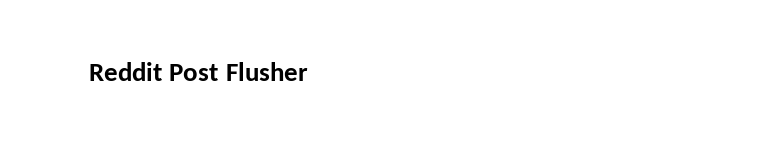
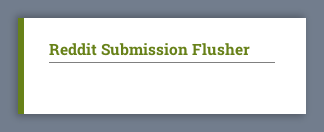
[169,64,219,81] Post -> [101,43,189,56] Submission

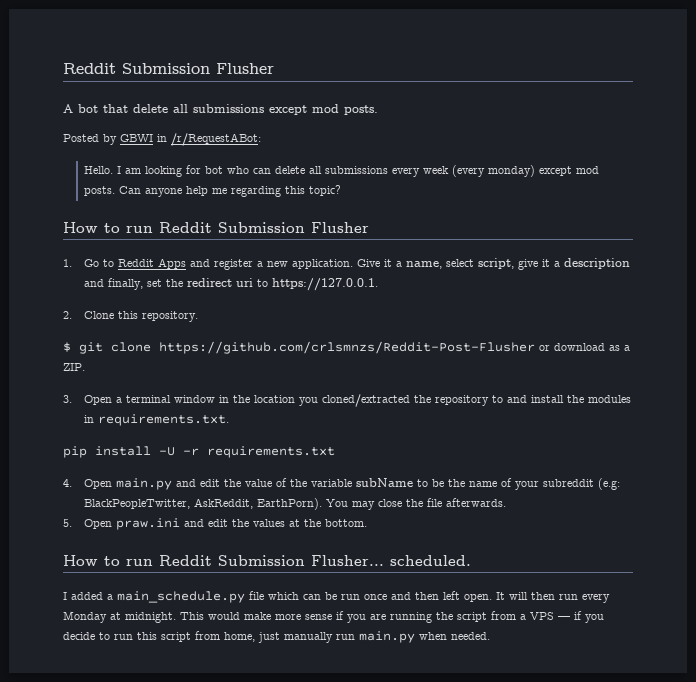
[49,43,251,56] Reddit Submission Flusher -> [63,63,274,74] [63,104,378,115] [63,133,261,146] [83,165,599,177] [83,185,341,197] [63,222,369,233] [63,258,630,270] [83,278,378,291] [63,311,198,322] [63,341,630,354] [63,363,85,371] [63,394,631,407] [83,414,229,426] [63,446,335,458] [63,478,620,490] [83,498,506,510] [63,518,367,530] [63,555,471,566] [63,591,610,603] [63,611,604,623] [63,631,490,643] Reddit Submission Flusher // A bot that delete all submissions except mod posts. // Posted by GBWI in /r/RequestABot: // Hello. I am looking for bot who can delete all submissions every week (every monday) except mod posts. Can anyone help me regarding this topic? // How to run Reddit Submission Flusher // 1. Go to Reddit Apps and register a new application. Give it a name, select script, give it a description and finally, set the redirect uri to https://127.0.0.1. // 2. Clone this repository. // $ git clone https://github.com/crlsmnzs/Reddit-Post-Flusher or download as a ZIP. // 3. Open a terminal window in the location you cloned/extracted the repository to and install the modules in requirements.txt. // pip install -U -r requirements.txt // 4. Open main.py and edit the value of the variable subName to be the name of your subreddit (e.g: BlackPeopleTwitter, AskReddit, EarthPorn). You may close the file afterwards. // 5. Open praw.ini and edit the values at the bottom. // How to run Reddit Submission Flusher... scheduled. // I added a main_schedule.py file which can be run once and then left open. It will then run every Monday at midnight. This would make more sense if you are running the script from a VPS — if you decide to run this script from home, just manually run main.py when needed.

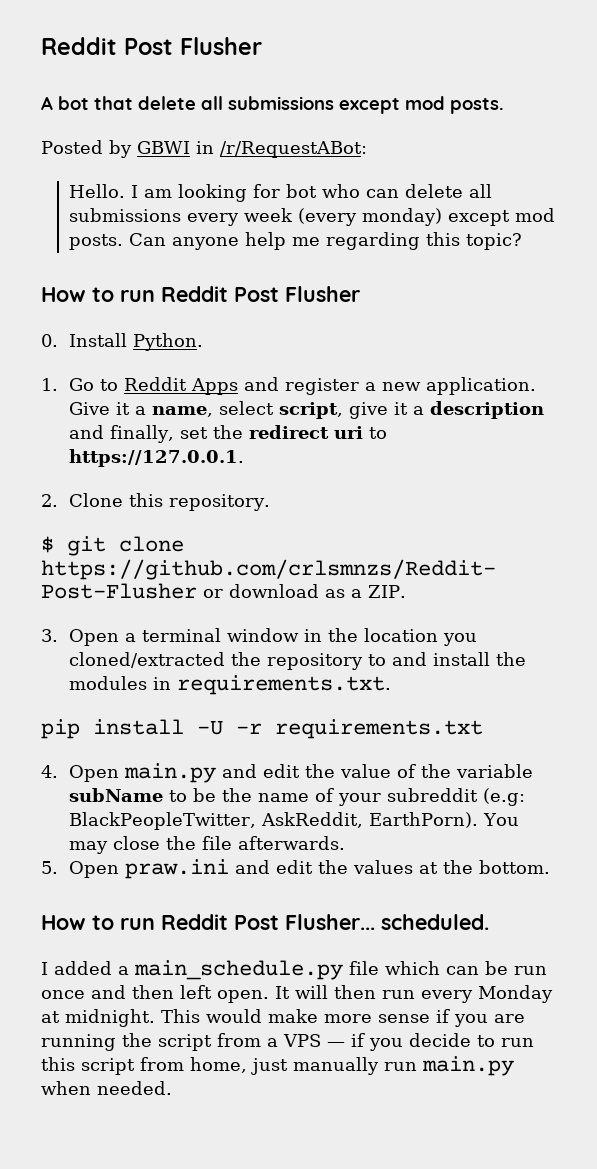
[63,63,210,74] Reddit Submission -> [41,37,173,55] Reddit Post
[218,222,369,233] Submission Flusher -> [234,286,360,302] [41,333,204,351] Post Flusher // 0. Install Python.
[218,555,305,566] Submission -> [234,915,279,930] Post

